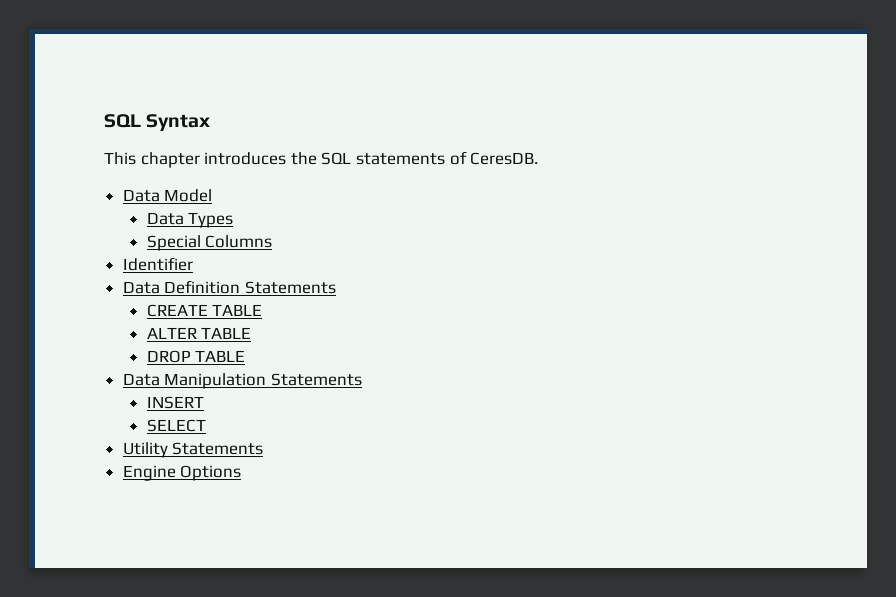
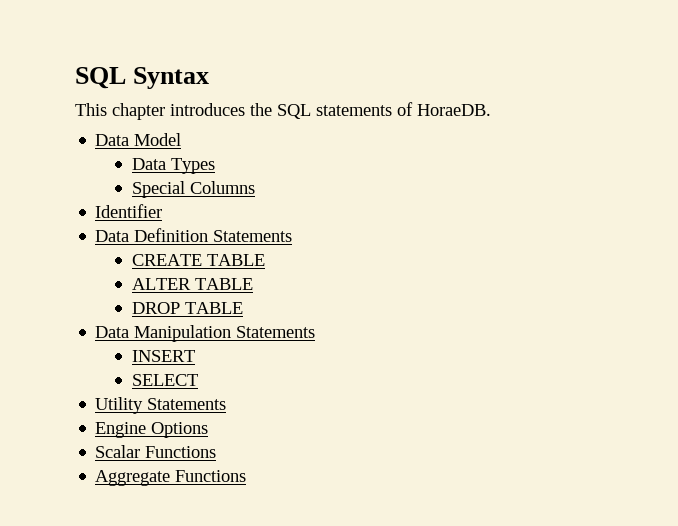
[470,152,539,165] CeresDB. -> [417,104,491,116] HoraeDB.
(242, 473) none -> [95,445,217,458] [95,470,247,486] // Scalar Functions // Aggregate Functions

